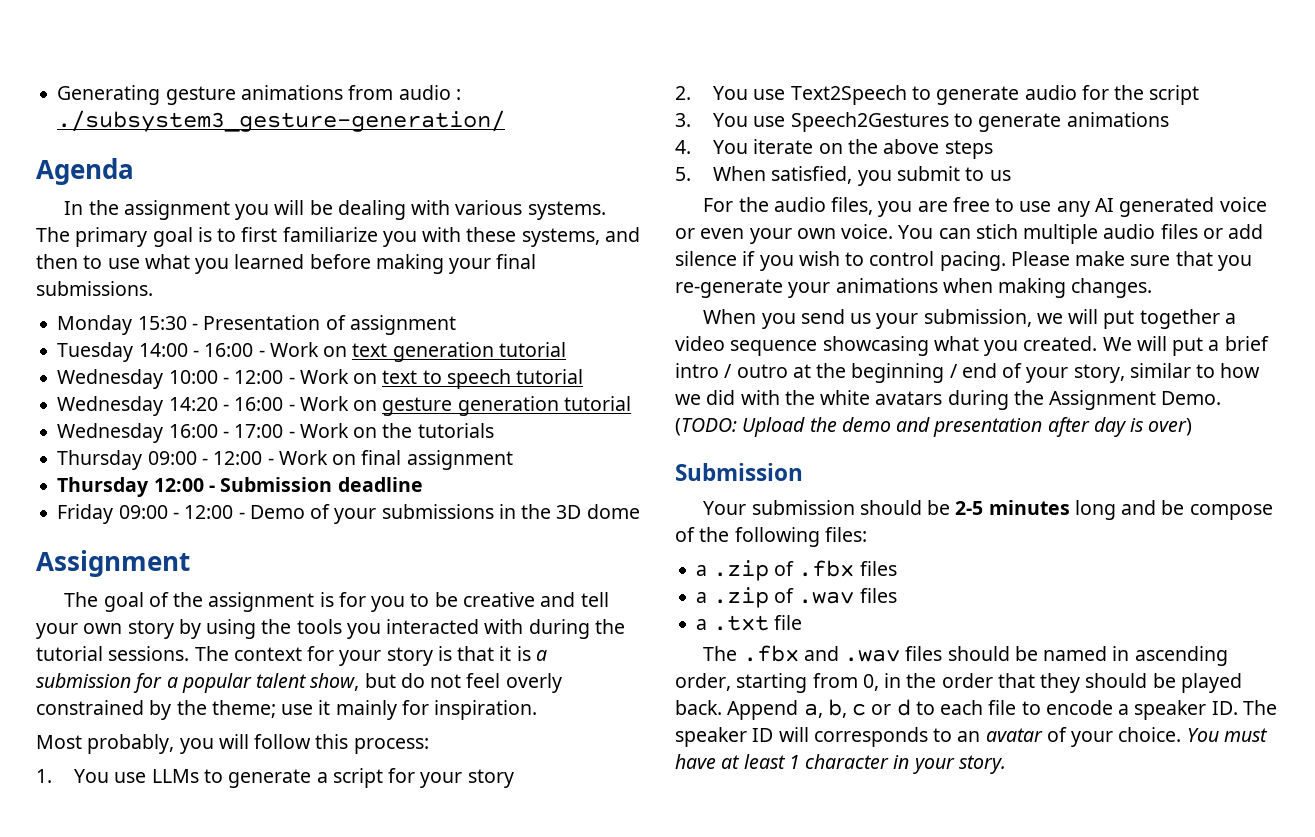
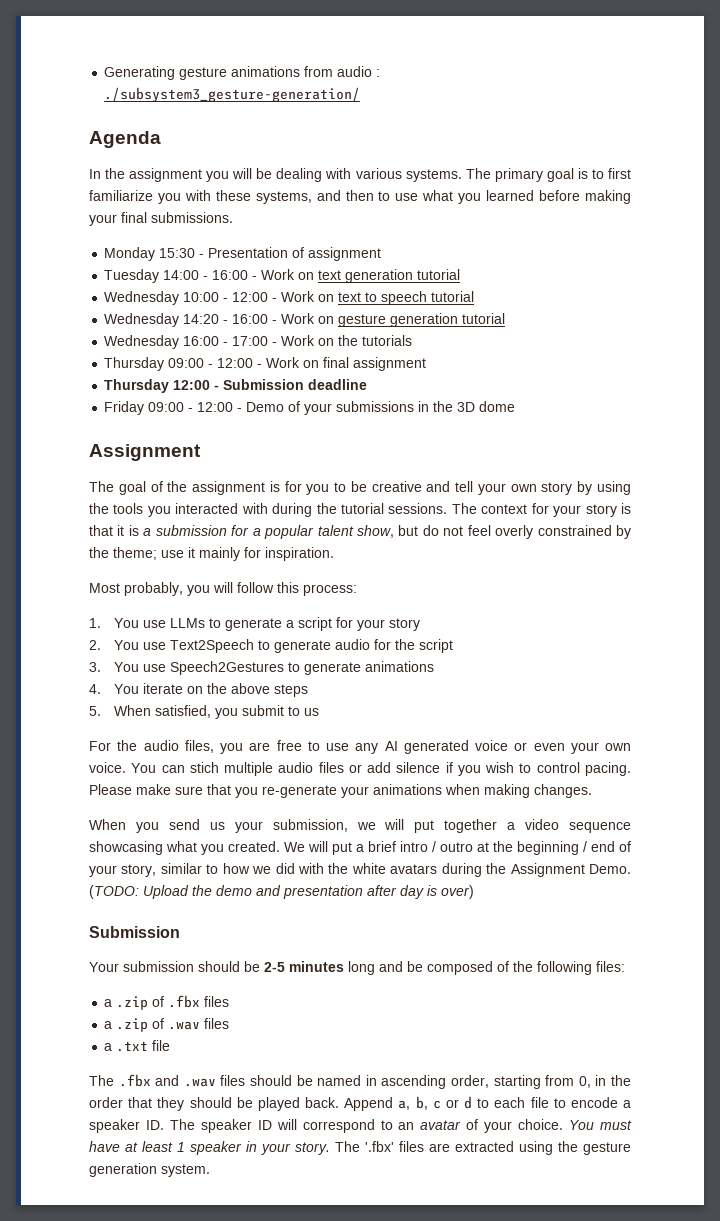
[1189,504,1273,520] compose -> [427,961,493,975] composed
[813,727,928,747] corresponds -> [302,1119,375,1133] correspond
[805,754,890,769] character -> [190,1141,242,1155] speaker
(1006, 764) none -> [335,1141,631,1155] [89,1163,210,1177] The '.fbx' files are extracted using the gesture generation system.

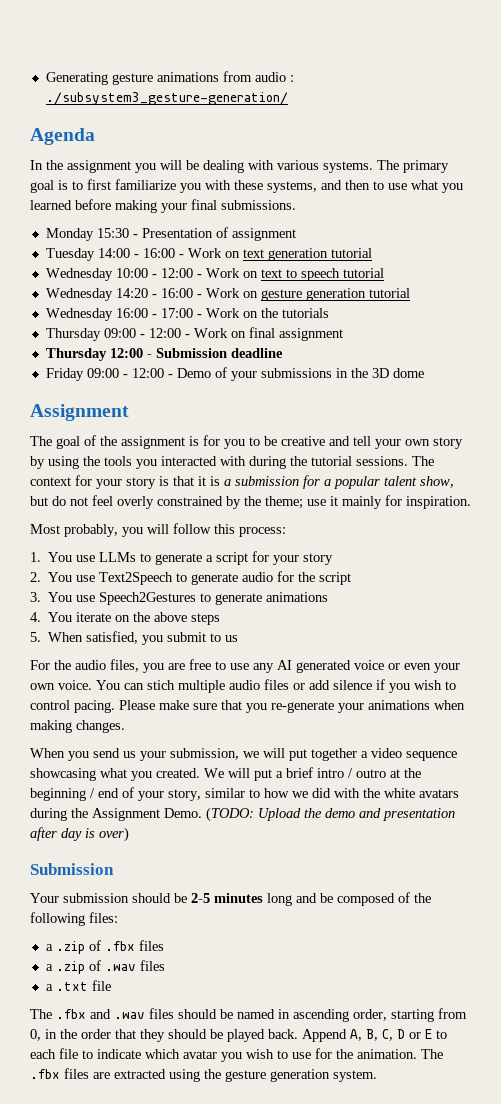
[398,1096,632,1110] [89,1119,633,1133] [89,1141,394,1155] a, b, c or d to each file to encode a speaker ID. The speaker ID will correspond to an avatar of your choice. You must have at least 1 speaker in your story. The '.fbx' -> [350,1029,447,1041] [30,1048,443,1062] [30,1069,60,1079] A, B, C, D or E to each file to indicate which avatar you wish to use for the animation. The .fbx

